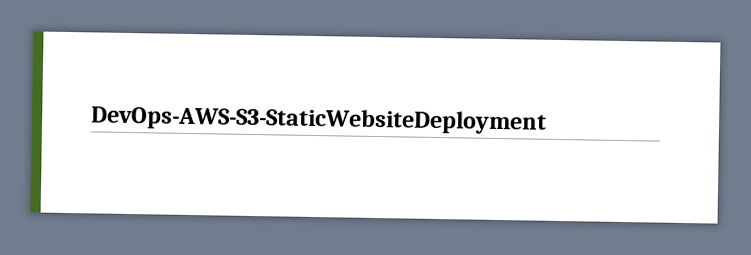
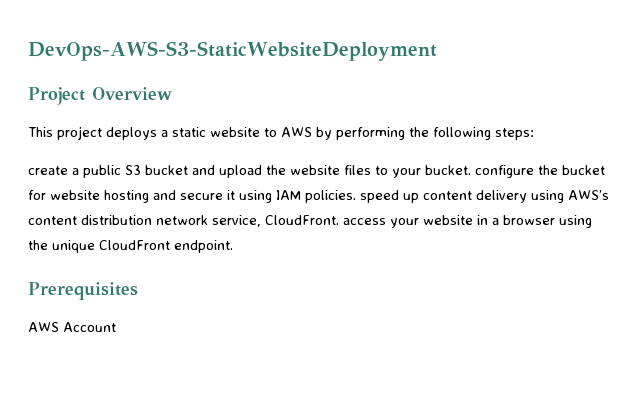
(547, 120) none -> [28,87,172,105] [28,126,534,140] [28,165,605,178] [28,190,609,203] [28,215,592,228] [28,240,233,253] [28,282,138,300] [28,322,116,332] // Project Overview // This project deploys a static website to AWS by performing the following steps: // create a public S3 bucket and upload the website files to your bucket. configure the bucket for website hosting and secure it using IAM policies. speed up content delivery using AWS’s content distribution network service, CloudFront. access your website in a browser using the unique CloudFront endpoint. // Prerequisites // AWS Account

